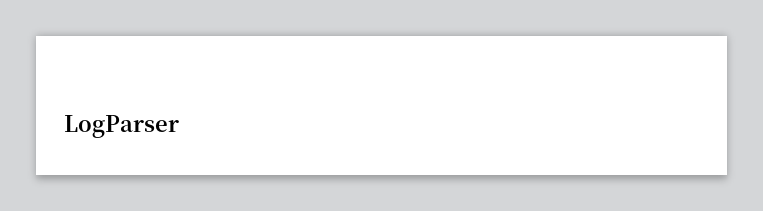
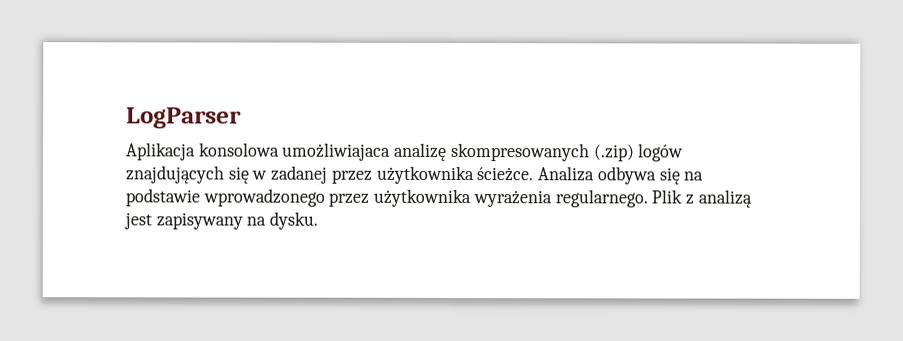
(179, 126) none -> [126,142,685,162] [125,165,704,185] [125,188,752,208] [124,211,319,230] // Aplikacja konsolowa umożliwiajaca analizę skompresowanych (.zip) logów znajdujących się w zadanej przez użytkownika ścieżce. Analiza odbywa się na podstawie wprowadzonego przez użytkownika wyrażenia regularnego. Plik z analizą jest zapisywany na dysku.

